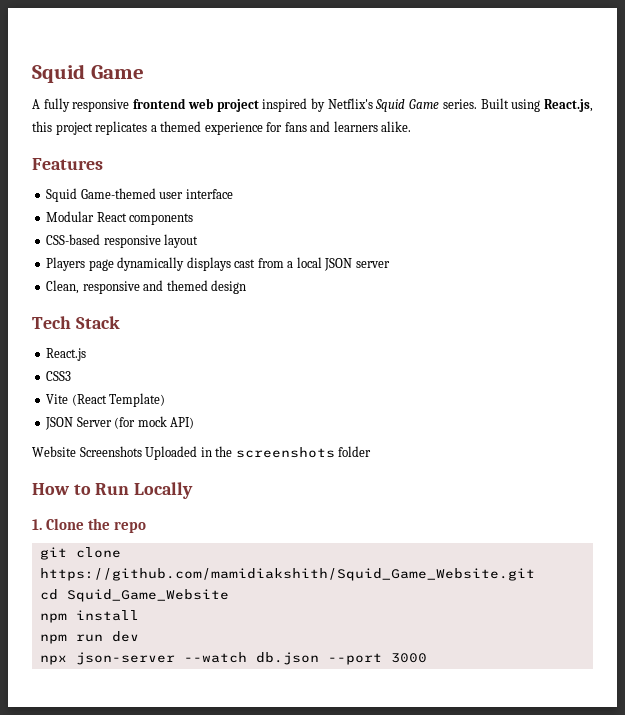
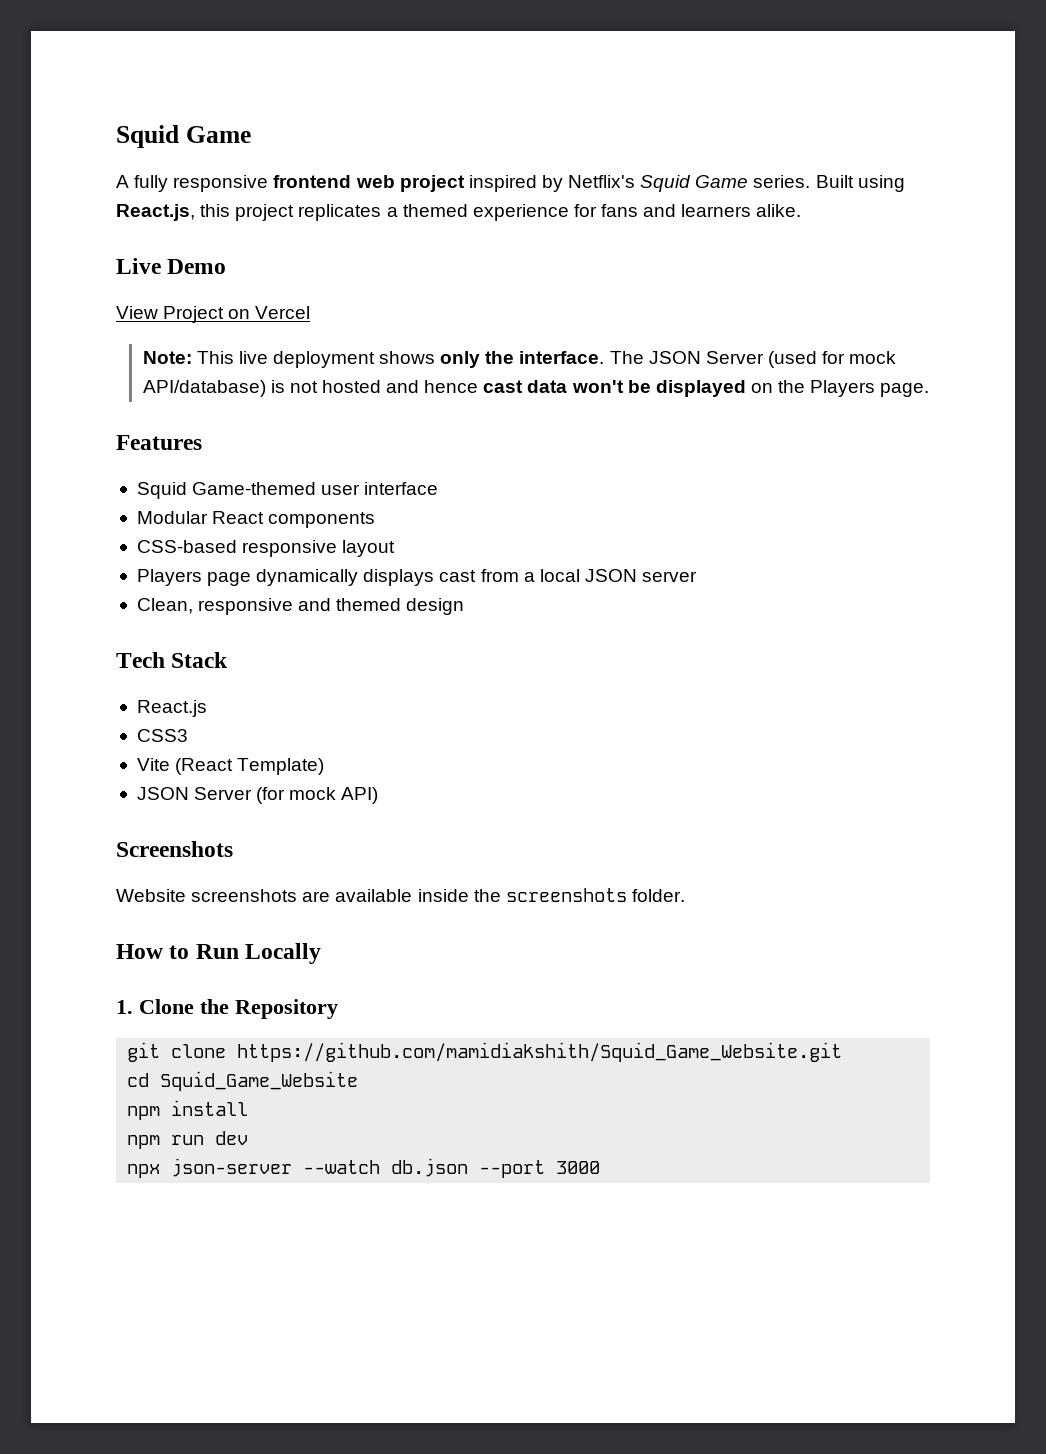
(412, 126) none -> [116,258,227,274] [116,306,311,323] [142,351,897,368] [142,380,930,397] // Live Demo // View Project on Vercel // Note: This live deployment shows only the interface. The JSON Server (used for mock API/database) is not hosted and hence cast data won't be displayed on the Players page.
(195, 423) none -> [116,841,233,857] // Screenshots
[79,446,212,460] Screenshots Uploaded in -> [191,889,469,902] screenshots are available inside
[338,446,372,457] folder -> [631,889,685,902] folder.
[114,521,147,533] repo -> [235,999,338,1019] Repository

